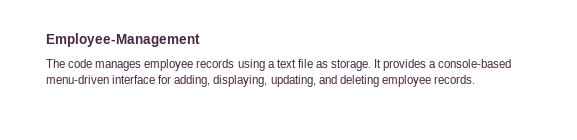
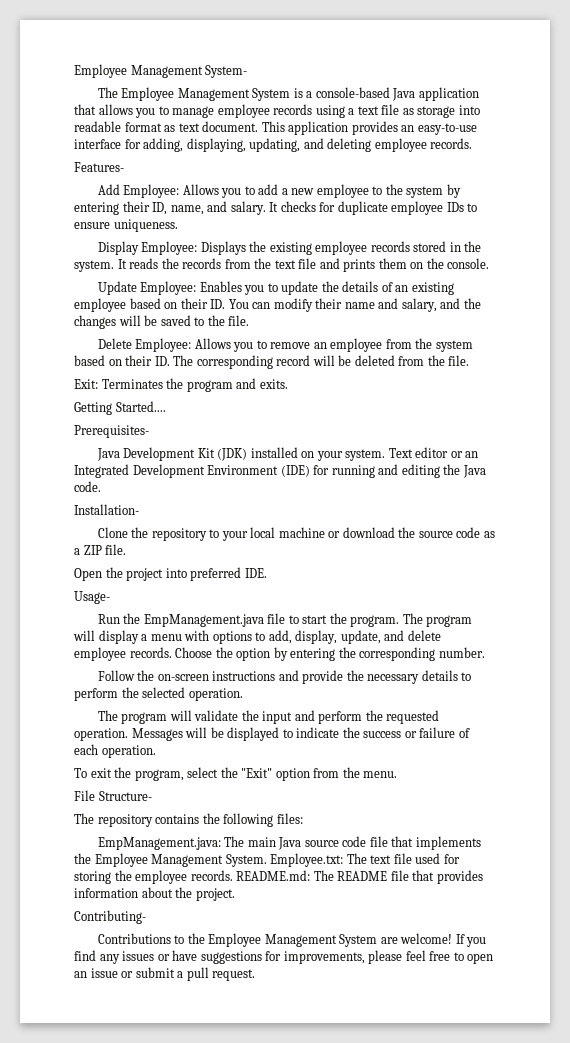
[46,33,200,47] [46,59,142,71] Employee-Management // The code manages -> [74,64,248,78] [97,87,479,101] [74,104,215,118] Employee Management System- // The Employee Management System is a console-based Java application that allows you to manage
[331,59,512,71] [46,75,109,84] storage. It provides a console-based menu-driven -> [417,105,480,118] [74,121,477,135] storage into readable format as text document. This application provides an easy-to-use
(475, 79) none -> [74,162,124,172] [97,184,461,198] [74,201,478,215] [74,219,178,232] [97,241,482,255] [74,258,490,272] [97,281,454,295] [74,298,481,312] [74,315,250,329] [97,338,473,352] [74,355,470,369] [74,378,288,392] [74,401,166,415] [74,425,149,438] [96,447,479,461] [74,464,486,478] [74,481,101,492] [74,504,139,515] [97,527,495,541] [74,544,127,555] [74,567,267,581] [74,591,110,604] [97,613,473,627] [73,630,441,644] [74,647,485,661] [97,670,472,684] [74,687,243,701] [97,710,440,724] [74,727,470,741] [74,744,156,758] [74,767,398,781] [74,790,152,801] [74,813,303,827] [97,836,481,850] [74,853,460,867] [74,870,483,884] [74,887,235,901] [74,910,146,924] [97,933,487,947] [74,950,494,964] [74,967,256,981] // Features- // Add Employee: Allows you to add a new employee to the system by entering their ID, name, and salary. It checks for duplicate employee IDs to ensure uniqueness. // Display Employee: Displays the existing employee records stored in the system. It reads the records from the text file and prints them on the console. // Update Employee: Enables you to update the details of an existing employee based on their ID. You can modify their name and salary, and the changes will be saved to the file. // Delete Employee: Allows you to remove an employee from the system based on their ID. The corresponding record will be deleted from the file. // Exit: Terminates the program and exits. // Getting Started.... // Prerequisites- // Java Development Kit (JDK) installed on your system. Text editor or an Integrated Development Environment (IDE) for running and editing the Java code. // Installation- // Clone the repository to your local machine or download the source code as a ZIP file. // Open the project into preferred IDE. // Usage- // Run the EmpManagement.java file to start the program. The program will display a menu with options to add, display, update, and delete employee records. Choose the option by entering the corresponding number. // Follow the on-screen instructions and provide the necessary details to perform the selected operation. // The program will validate the input and perform the requested operation. Messages will be displayed to indicate the success or failure of each operation. // To exit the program, select the "Exit" option from the menu. // File Structure- // The repository contains the following files: // EmpManagement.java: The main Java source code file that implements the Employee Management System. Employee.txt: The text file used for storing the employee records. README.md: The README file that provides information about the project. // Contributing- // Contributions to the Employee Management System are welcome! If you find any issues or have suggestions for improvements, please feel free to open an issue or submit a pull request.

